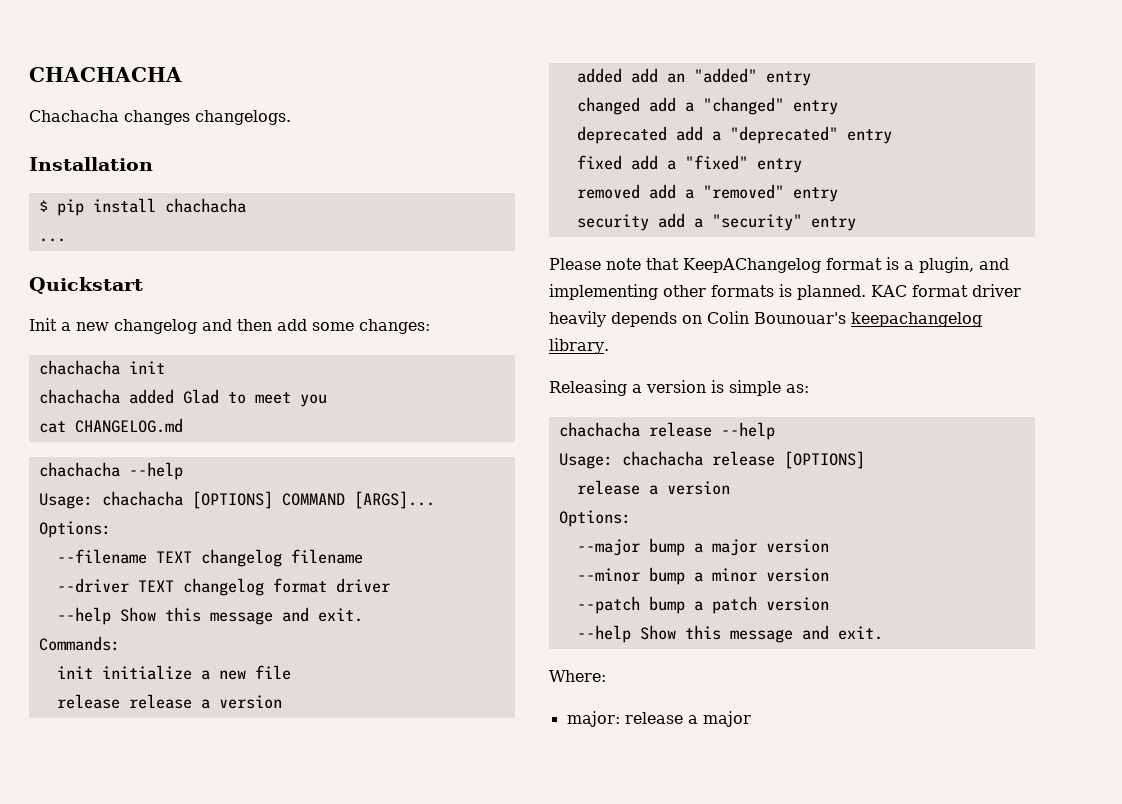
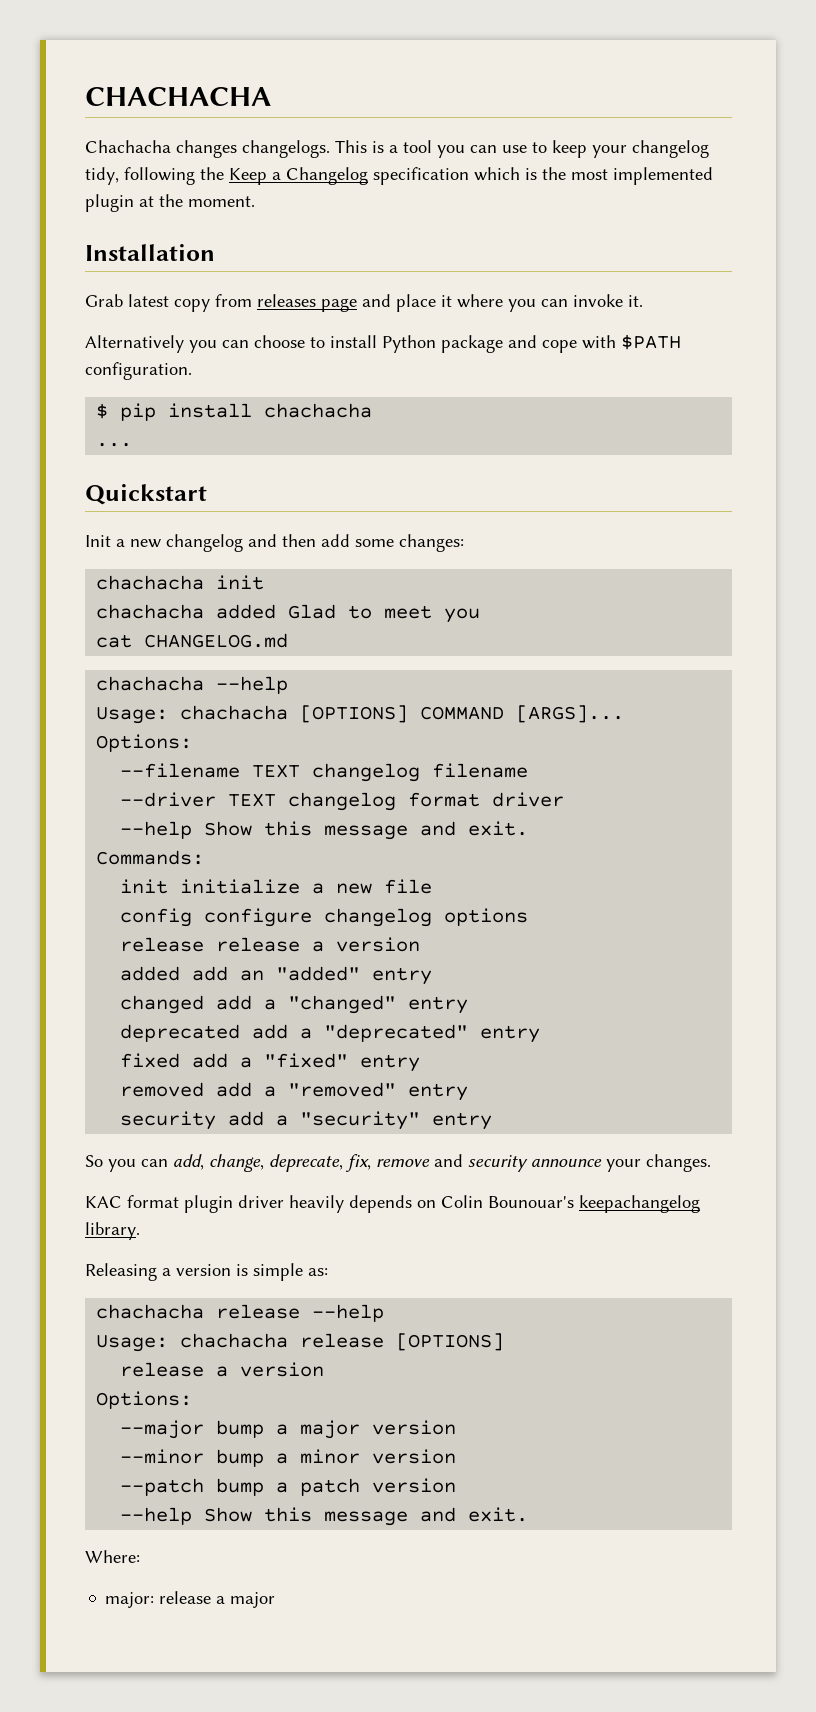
[29,157,153,171] // Installation -> [335,140,709,158] [85,167,713,185] [85,194,255,212] [85,244,215,261] [85,294,643,312] [85,334,681,353] [85,362,192,380] This is a tool you can use to keep your changelog tidy, following the Keep a Changelog specification which is the most implemented plugin at the moment. // Installation // Grab latest copy from releases page and place it where you can invoke it. // Alternatively you can choose to install Python package and cope with $PATH configuration.
(291, 672) none -> [120,908,529,927] // config configure changelog options
[549,257,1009,273] [549,284,866,300] Please note that KeepAChangelog format is a plugin, and implementing other formats is planned. -> [85,1154,711,1172] So you can add, change, deprecate, fix, remove and security announce your changes. //
(968, 291) none -> [184,1195,233,1213] plugin

